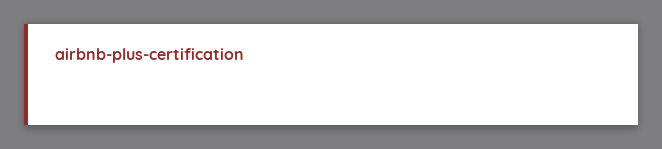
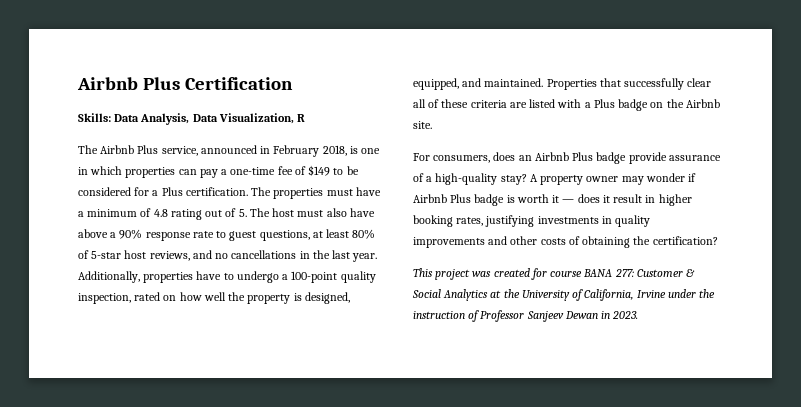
[55,48,244,63] airbnb-plus-certification -> [77,77,293,90] [78,113,306,125] [78,145,381,157] [78,165,359,178] [78,187,381,199] [78,208,375,220] [78,229,376,241] [78,250,378,262] [78,271,376,283] [78,292,350,304] [413,78,712,90] [413,99,720,111] [413,121,432,129] [413,152,721,164] [413,173,697,185] [413,194,692,206] [413,215,651,227] [413,236,718,248] [413,268,696,280] [412,289,716,301] [413,310,639,322] Airbnb Plus Certification // Skills: Data Analysis, Data Visualization, R // The Airbnb Plus service, announced in February 2018, is one in which properties can pay a one-time fee of $149 to be considered for a Plus certification. The properties must have a minimum of 4.8 rating out of 5. The host must also have above a 90% response rate to guest questions, at least 80% of 5-star host reviews, and no cancellations in the last year. Additionally, properties have to undergo a 100-point quality inspection, rated on how well the property is designed, equipped, and maintained. Properties that successfully clear all of these criteria are listed with a Plus badge on the Airbnb site. // For consumers, does an Airbnb Plus badge provide assurance of a high-quality stay? A property owner may wonder if Airbnb Plus badge is worth it — does it result in higher booking rates, justifying investments in quality improvements and other costs of obtaining the certification? // This project was created for course BANA 277: Customer & Social Analytics at the University of California, Irvine under the instruction of Professor Sanjeev Dewan in 2023.

